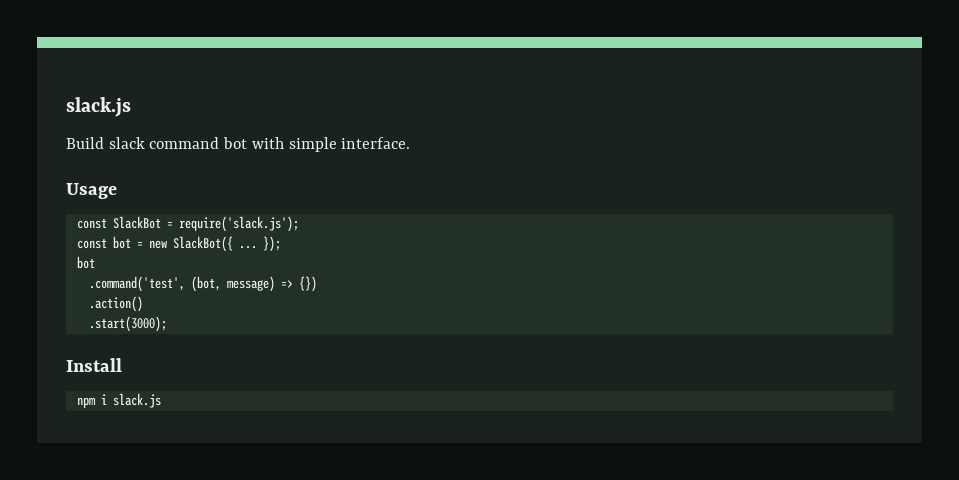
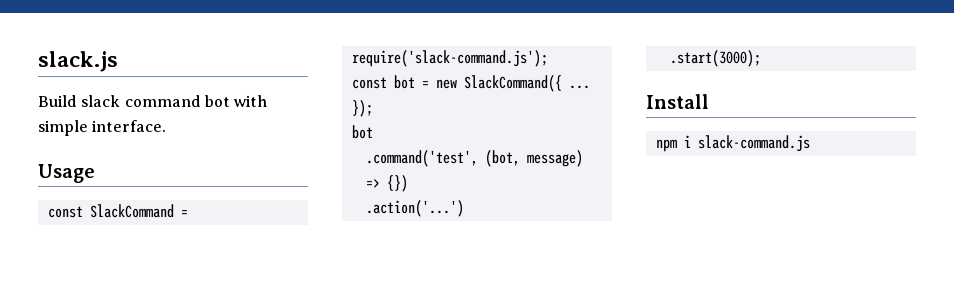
[112,216,299,232] SlackBot = require('slack.js'); -> [89,204,188,218] [351,50,548,67] SlackCommand = require('slack-command.js');
[172,236,233,252] SlackBot({ -> [463,75,562,92] SlackCommand({
[88,296,143,312] .action() -> [365,200,464,217] .action('...')
[112,393,161,408] slack.js -> [697,135,810,152] slack-command.js

